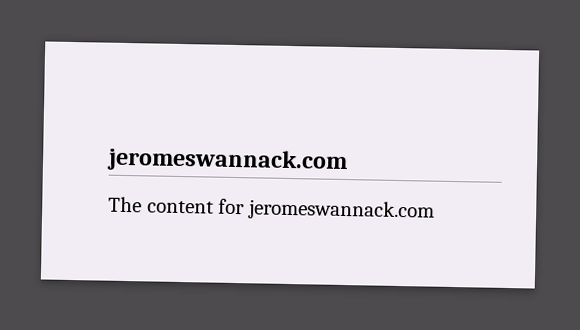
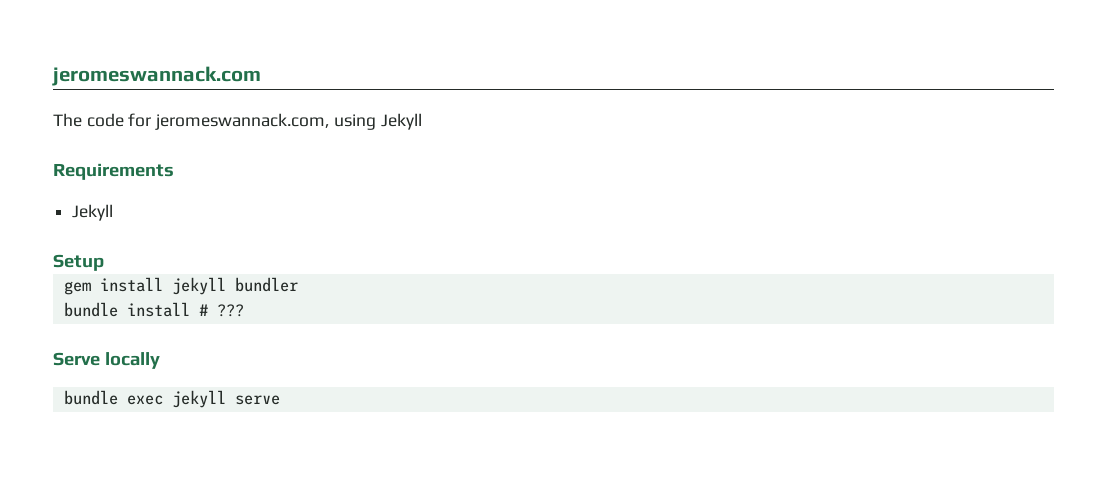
[146,198,435,222] content for jeromeswannack.com -> [86,113,422,130] [53,163,174,180] [72,204,114,221] [53,254,104,271] [63,277,298,295] [63,302,244,317] [53,352,160,369] [63,390,280,408] code for jeromeswannack.com, using Jekyll // Requirements // Jekyll // Setup // gem install jekyll bundler // bundle install # ??? // Serve locally // bundle exec jekyll serve

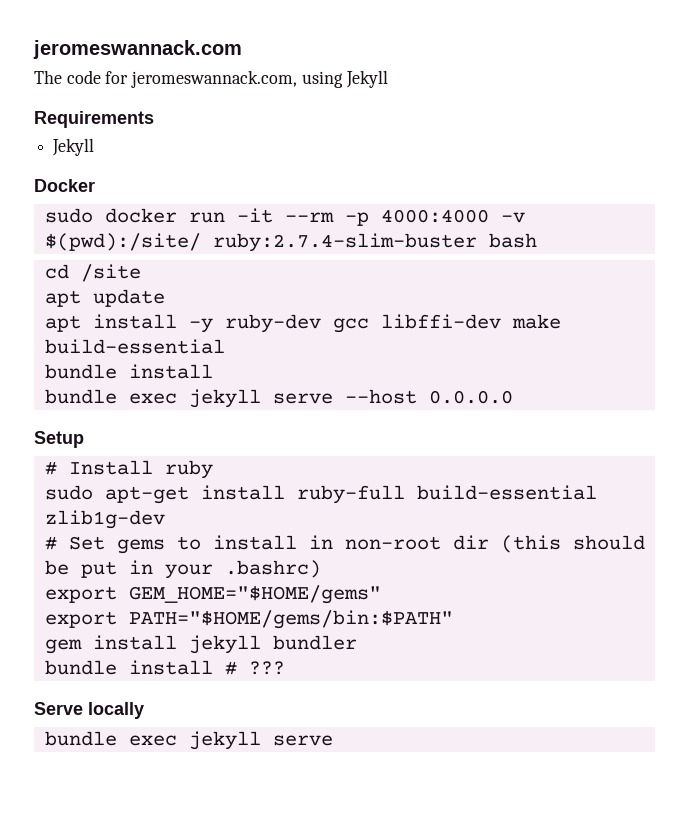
[53,254,104,271] Setup -> [34,179,95,192] [44,208,525,226] [44,233,537,252] [44,264,141,282] [44,289,165,307] [44,314,561,333] [44,339,225,354] [44,364,213,379] [44,389,513,408] [34,431,84,448] [44,460,213,479] [44,485,597,504] [44,510,165,529] [44,535,645,554] [44,560,321,579] [44,585,381,604] [44,610,453,629] Docker // sudo docker run -it --rm -p 4000:4000 -v $(pwd):/site/ ruby:2.7.4-slim-buster bash // cd /site // apt update // apt install -y ruby-dev gcc libffi-dev make build-essential // bundle install // bundle exec jekyll serve --host 0.0.0.0 // Setup // # Install ruby // sudo apt-get install ruby-full build-essential zlib1g-dev // # Set gems to install in non-root dir (this should be put in your .bashrc) // export GEM_HOME="$HOME/gems" // export PATH="$HOME/gems/bin:$PATH"

